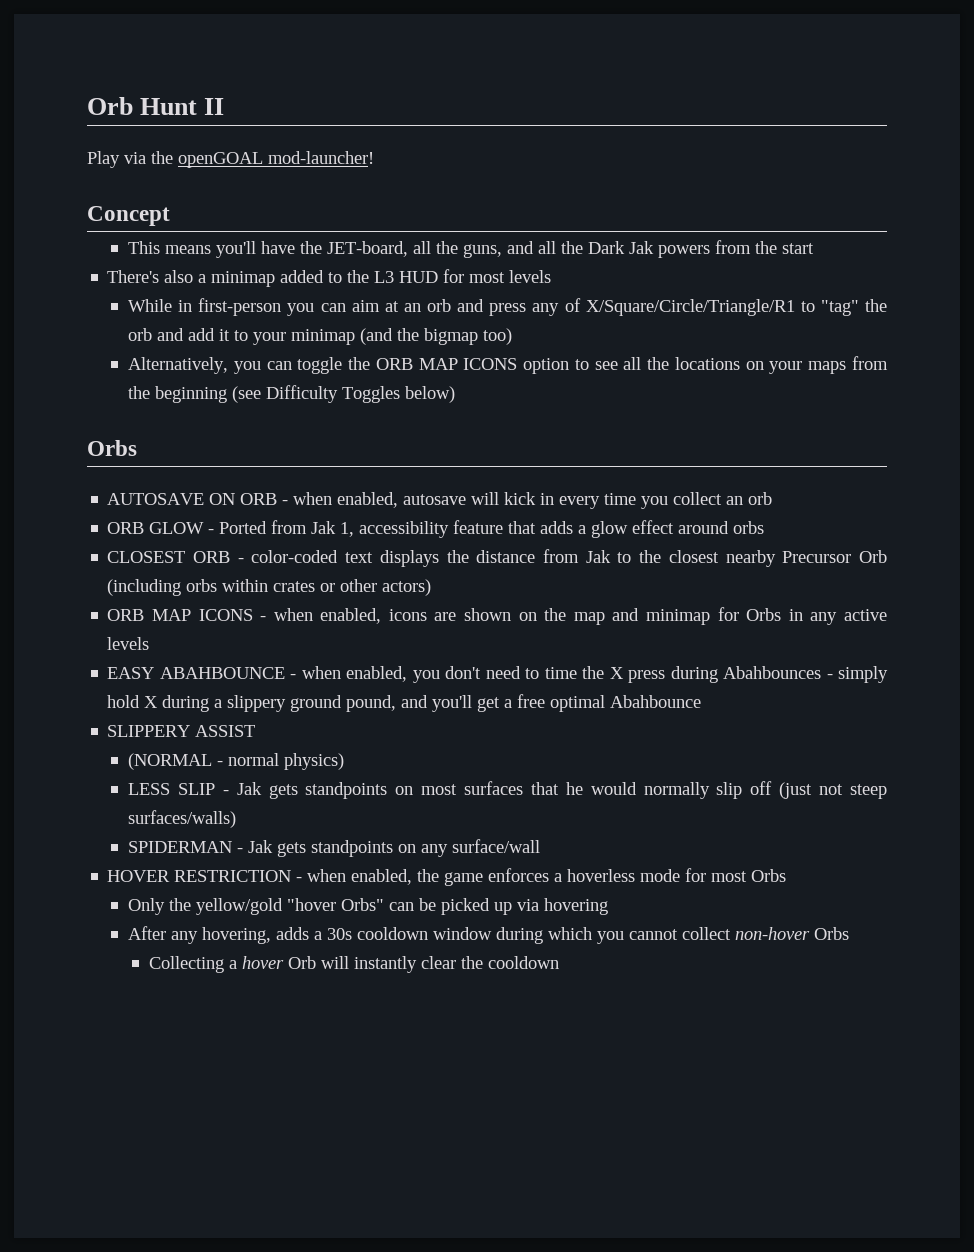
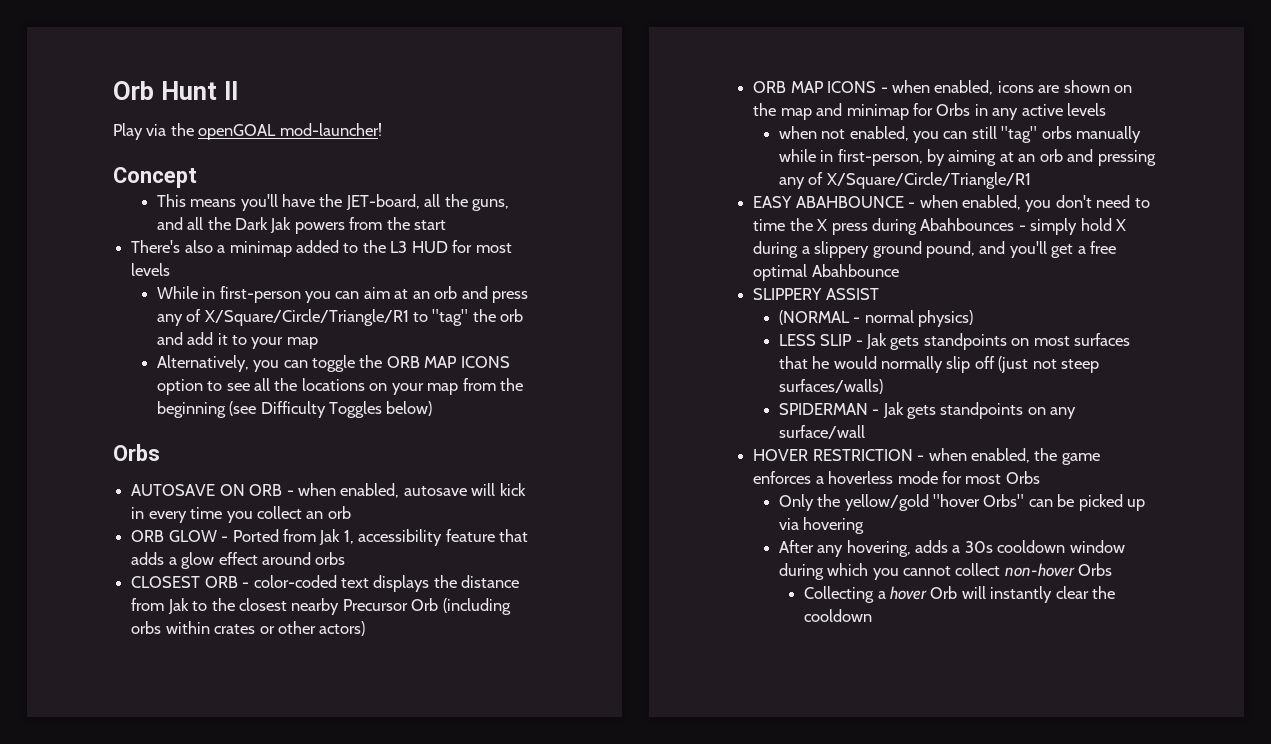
[291,328,513,345] minimap (and the bigmap too) -> [286,337,318,349] map
[808,361,847,374] maps -> [427,383,459,395] map
(150, 643) none -> [778,126,1142,143] [778,149,1156,166] [778,172,1031,189] // when not enabled, you can still "tag" orbs manually while in first-person, by aiming at an orb and pressing any of X/Square/Circle/Triangle/R1

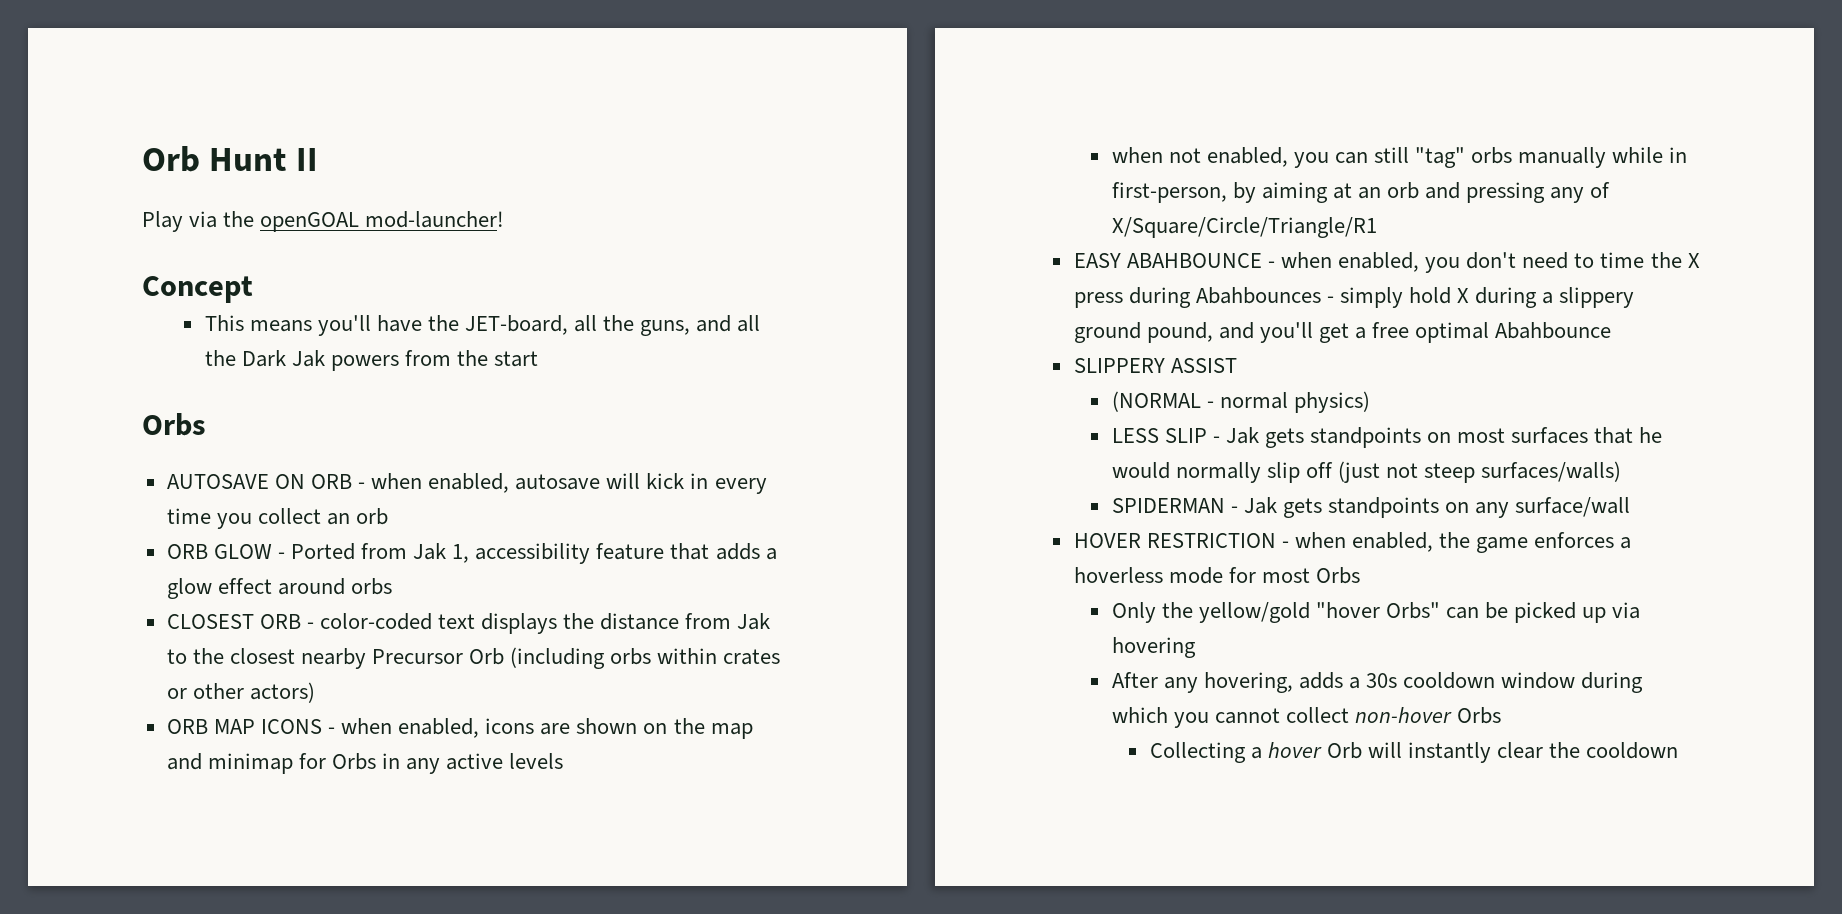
[131,240,512,257] [131,263,171,276] [156,286,529,303] [156,309,524,326] [156,332,318,349] [156,355,510,372] [156,378,524,395] [156,401,433,418] // There's also a minimap added to the L3 HUD for most levels // While in first-person you can aim at an orb and press any of X/Square/Circle/Triangle/R1 to "tag" the orb and add it to your map // Alternatively, you can toggle the ORB MAP ICONS option to see all the locations on your map from the beginning (see Difficulty Toggles below) -> (539, 359) none

